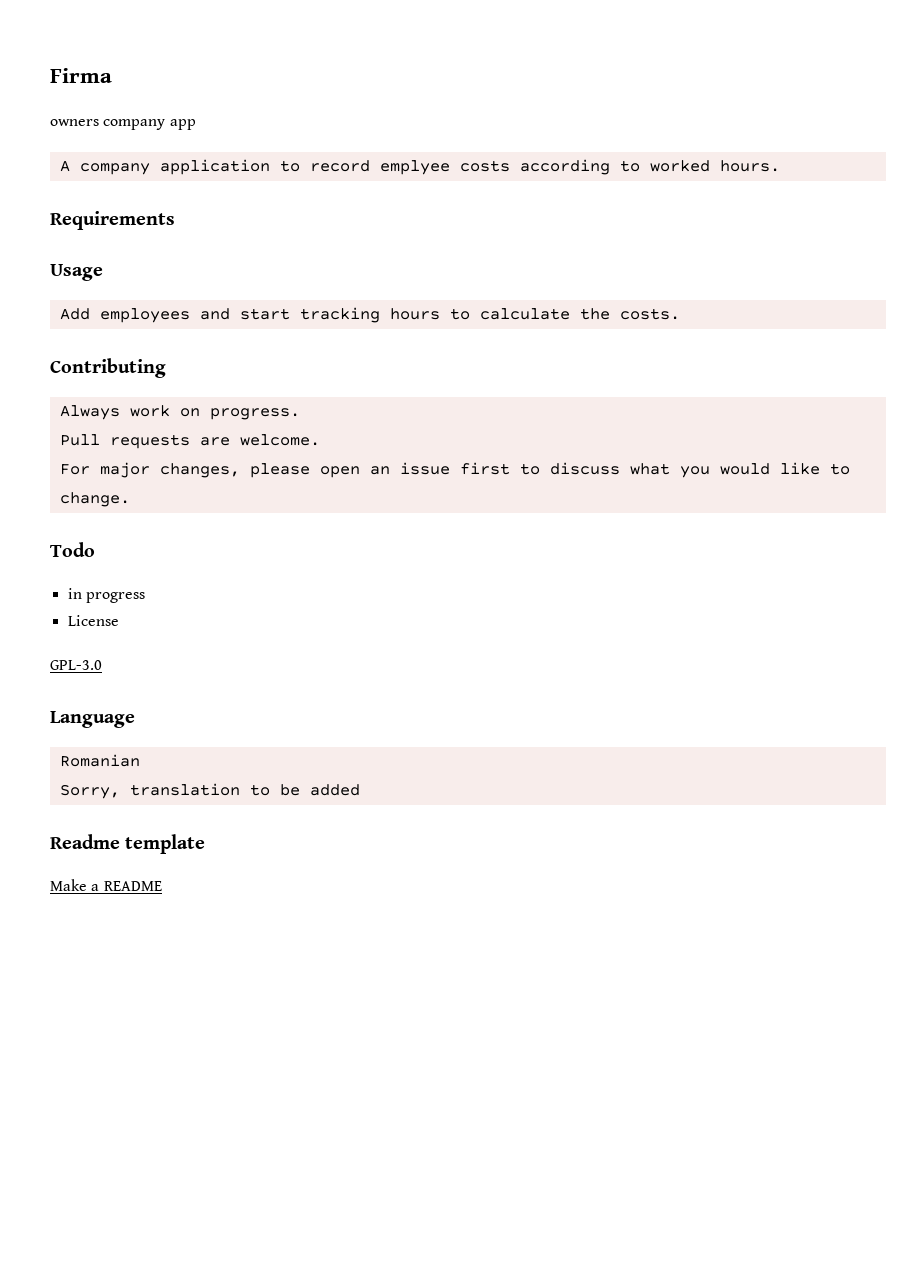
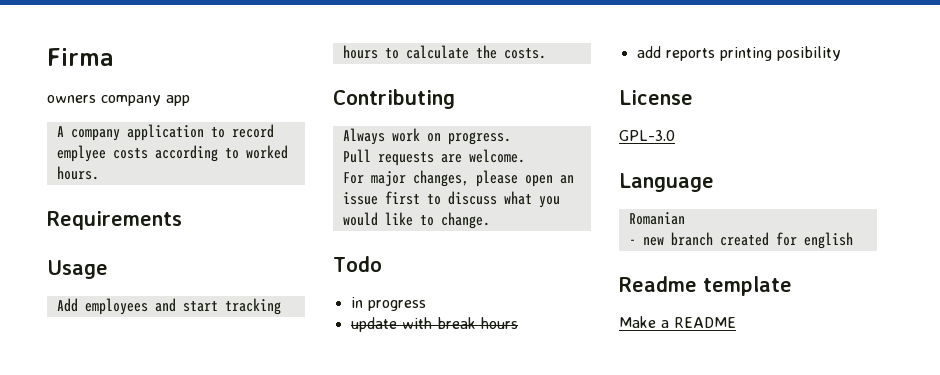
[67,615,119,626] [50,660,102,670] [50,711,135,728] [59,754,140,767] [59,783,360,799] License // GPL-3.0 // Language // Romanian // Sorry, translation to be added -> [350,317,518,332] [636,46,841,61] [619,90,693,105] [619,130,675,141] [619,173,714,192] [628,212,685,225] [628,232,853,249] update with break hours // add reports printing posibility // License // GPL-3.0 // Language // Romanian // - new branch created for english

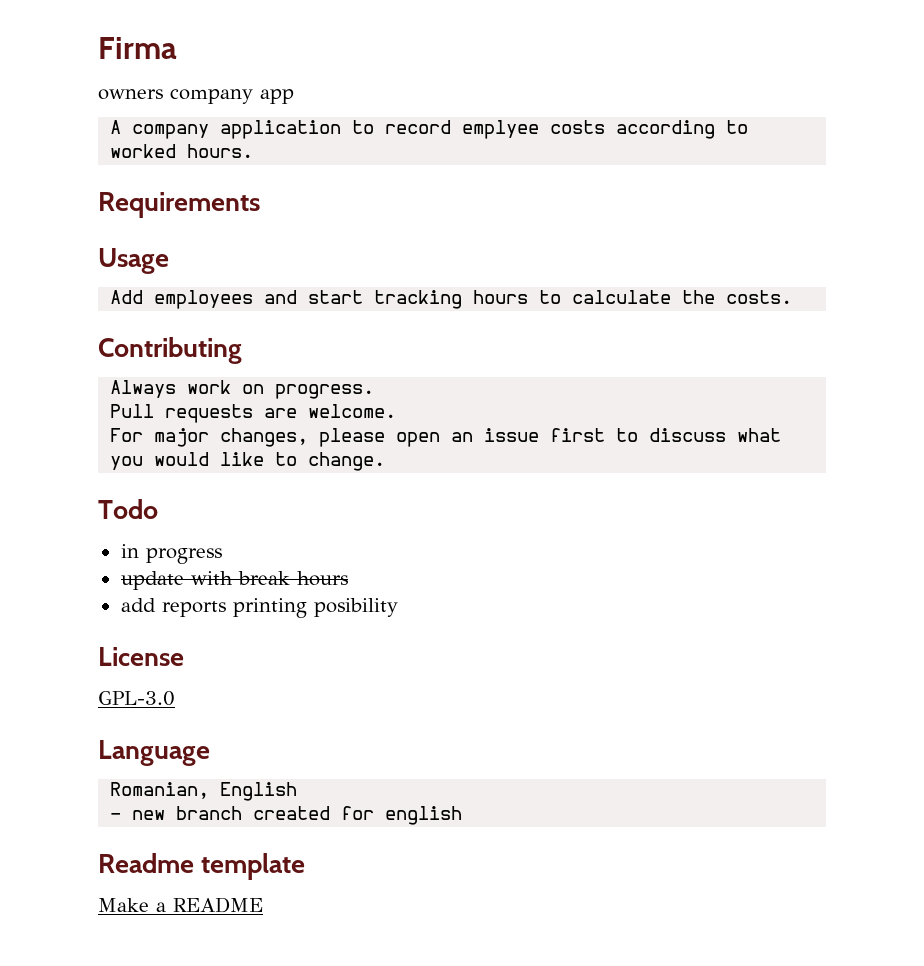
[628,212,685,225] Romanian -> [110,782,298,801] Romanian, English

